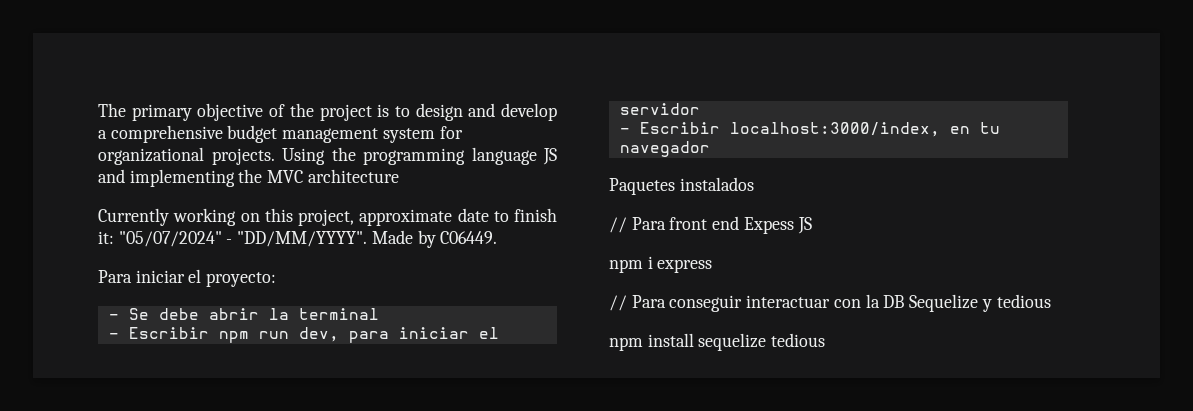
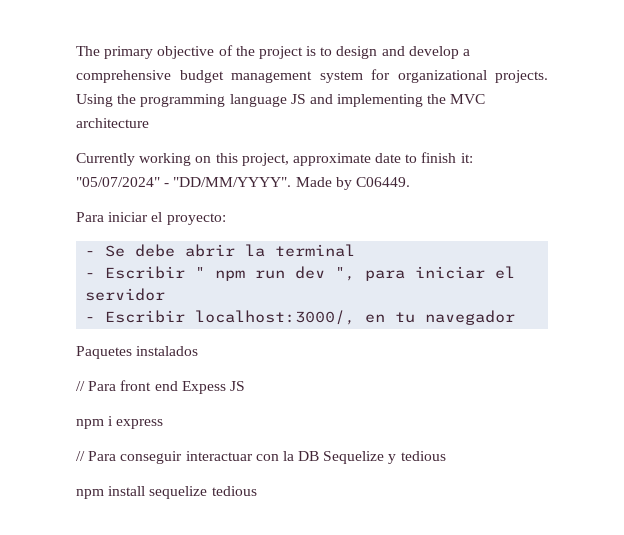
(209, 333) none -> [195,267,206,278] "
[298,327,339,342] dev, -> [295,266,356,281] dev ",
[729,122,940,137] localhost:3000/index, -> [195,310,356,325] localhost:3000/,

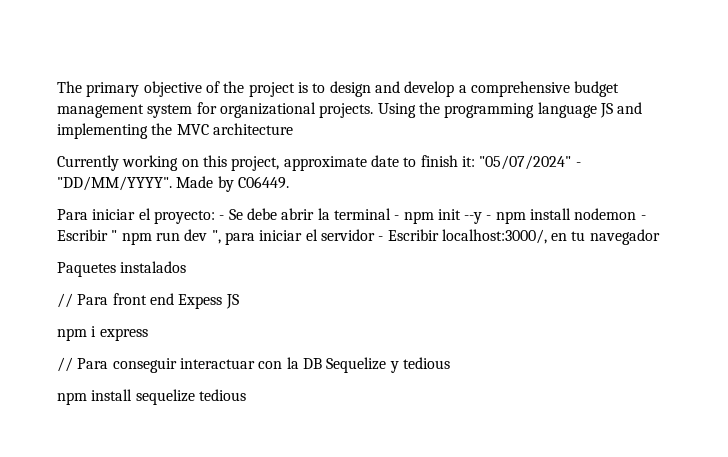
(226, 219) // -> (215, 217) none
(356, 250) // -> [394,208,637,224] - npm init --y - npm install nodemon
(166, 294) // -> (375, 235) none

